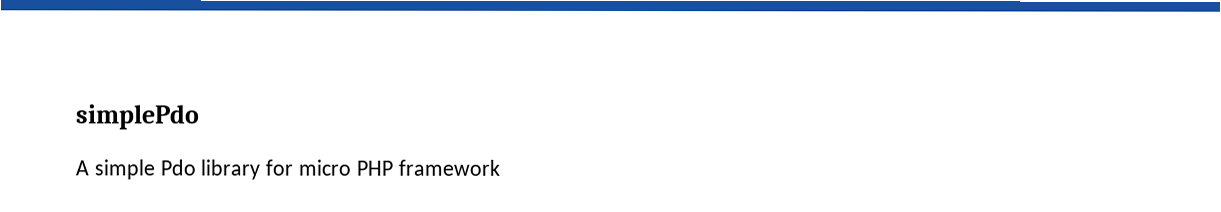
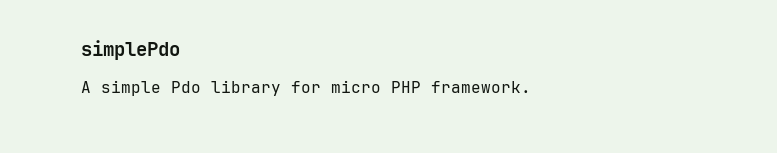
[397,159,500,176] framework -> [431,81,531,93] framework.

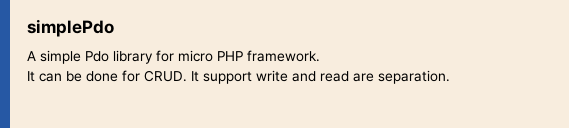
(531, 87) none -> [27,70,450,84] // It can be done for CRUD. It support write and read are separation.

